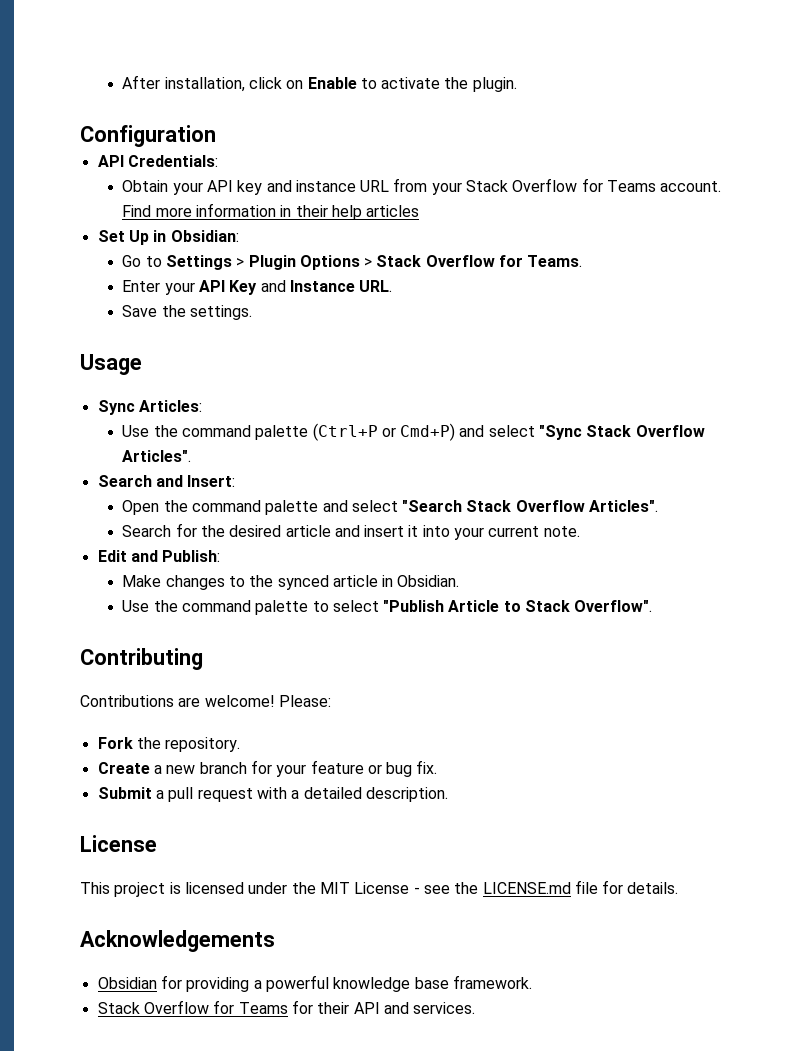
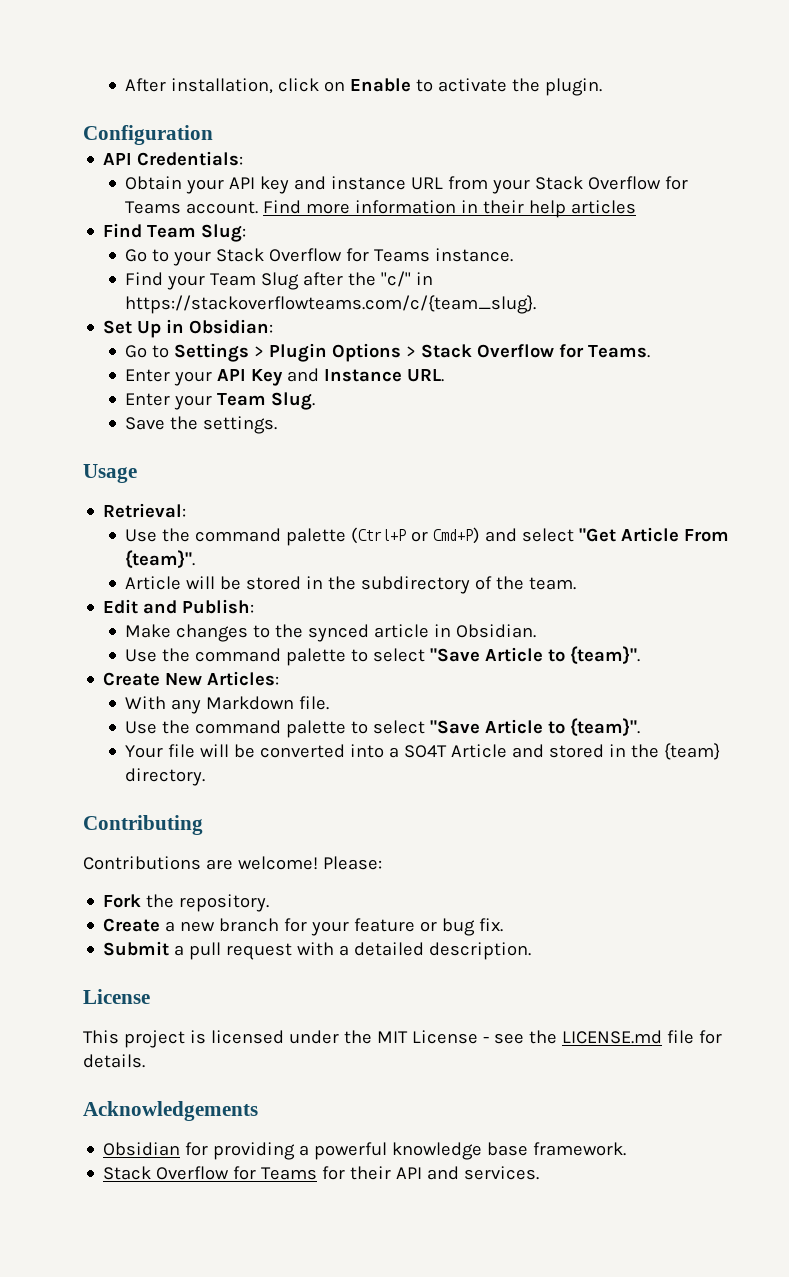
(420, 211) none -> [103,223,247,242] [125,248,514,266] [125,271,434,290] [125,295,537,314] // Find Team Slug: // Go to your Stack Overflow for Teams instance. // Find your Team Slug after the "c/" in https://stackoverflowteams.com/c/{team_slug}.
(393, 286) none -> [125,392,316,410] // Enter your Team Slug.
[97,400,202,415] Sync Articles: -> [103,503,187,518] Retrieval:
[539,425,705,440] [122,450,192,462] [97,475,236,487] [122,500,659,515] [122,523,580,540] "Sync Stack Overflow Articles". // Search and Insert: // Open the command palette and select "Search Stack Overflow Articles". // Search for the desired article and insert it into your current note. -> [579,527,730,542] [125,550,196,568] [125,576,577,594] "Get Article From {team}". // Article will be stored in the subdirectory of the team.
[383,600,653,612] "Publish Article to Stack Overflow". -> [430,646,641,664] [103,671,280,686] [125,696,330,714] [125,718,641,738] [125,743,721,760] [125,768,206,786] "Save Article to {team}". // Create New Articles: // With any Markdown file. // Use the command palette to select "Save Article to {team}". // Your file will be converted into a SO4T Article and stored in the {team} directory.

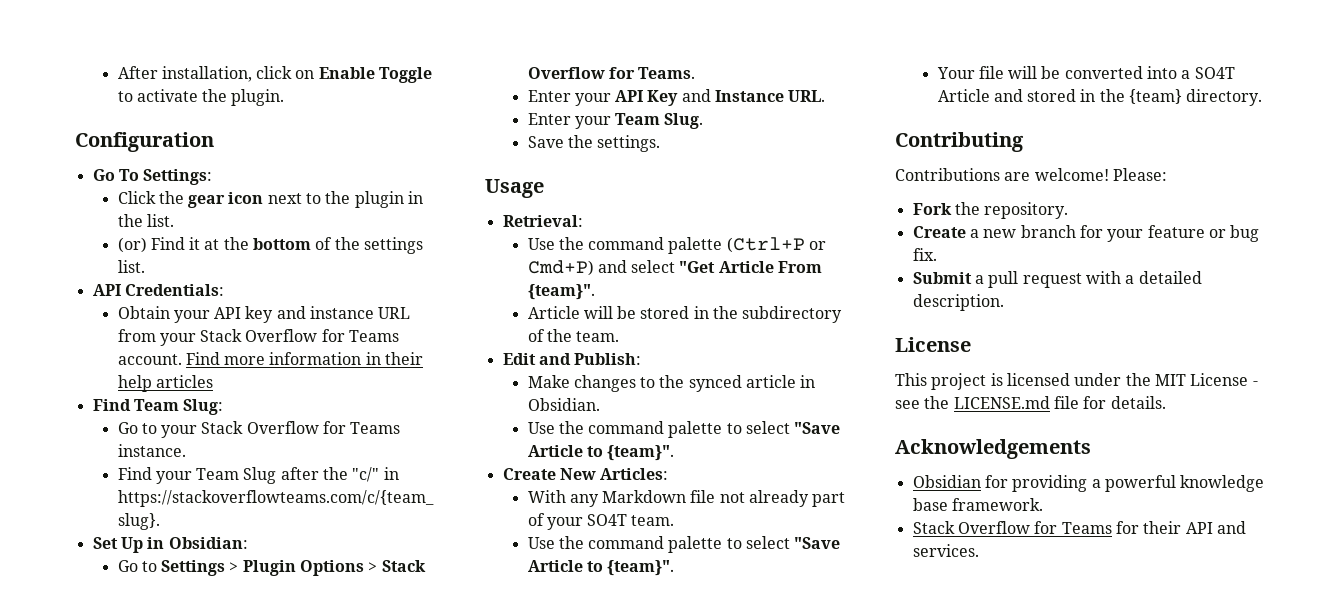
(412, 85) none -> [379,67,433,83] Toggle
(213, 135) none -> [92,169,213,185] [117,191,424,208] [117,214,174,227] [117,237,424,254] [117,260,145,273] // Go To Settings: // Click the gear icon next to the plugin in the list. // (or) Find it at the bottom of the settings list.
[299,696,330,710] file. -> [690,490,846,507] [527,513,675,530] file not already part of your SO4T team.

